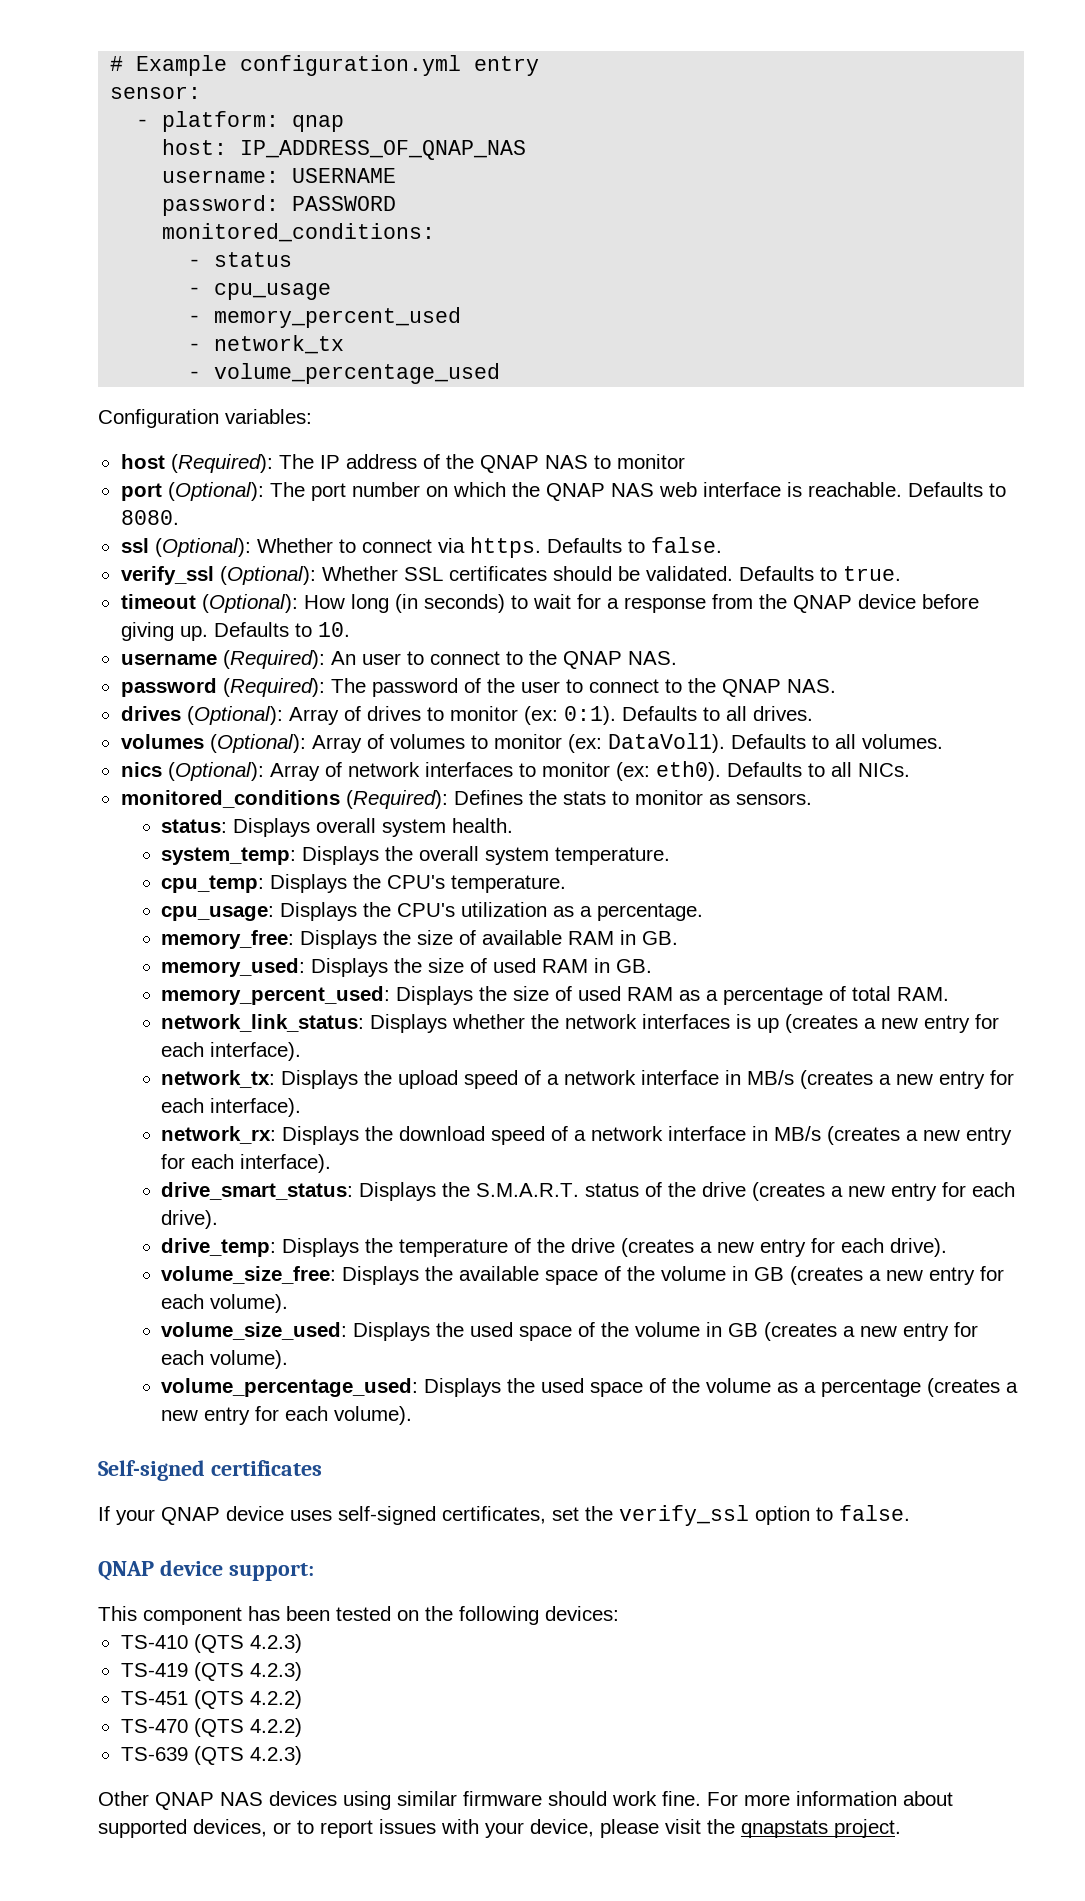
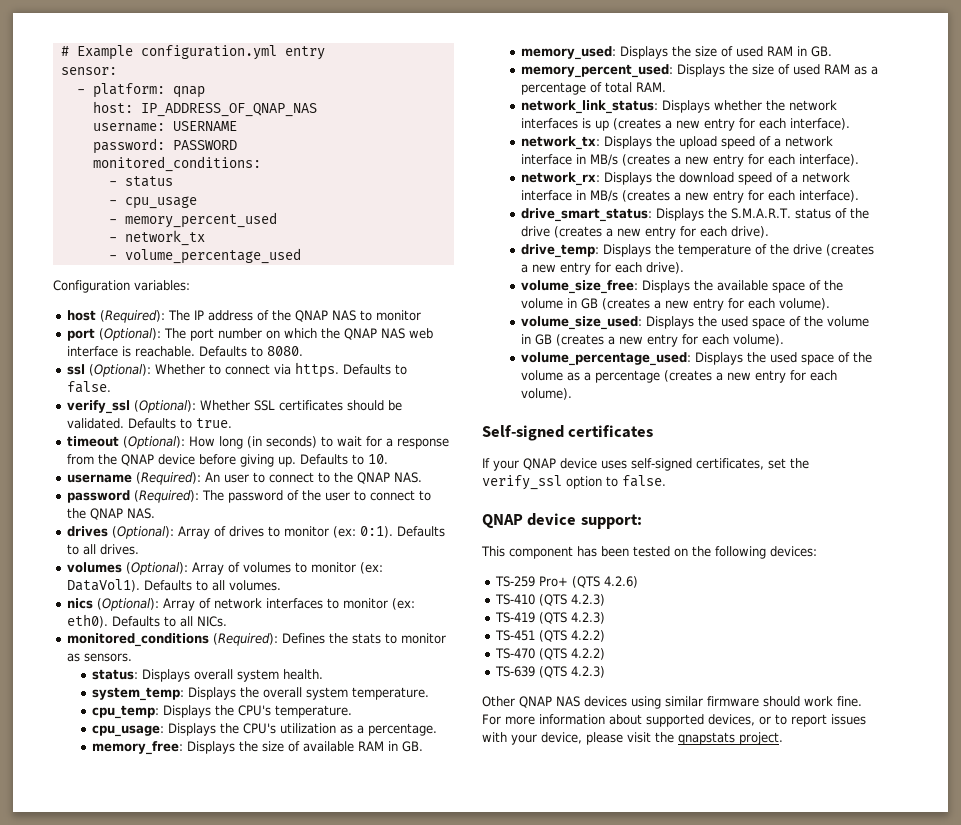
(619, 1613) none -> [495,576,639,588] // TS-259 Pro+ (QTS 4.2.6)

